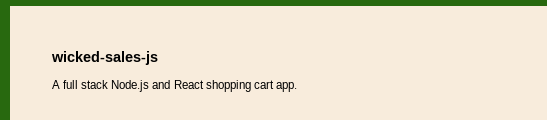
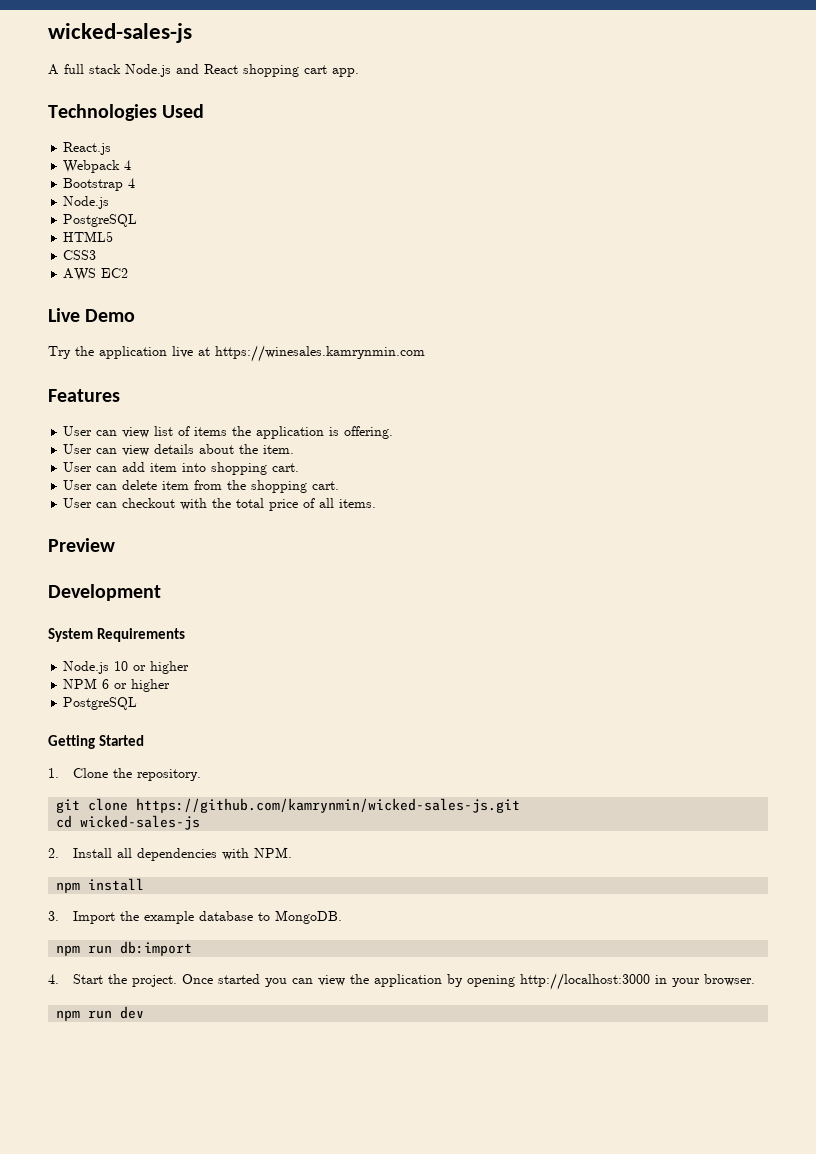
(297, 87) none -> [48,104,205,121] [63,142,112,155] [63,160,132,173] [63,178,136,191] [63,196,110,209] [63,214,138,227] [63,231,114,242] [63,250,97,260] [63,268,129,281] [48,308,136,322] [48,345,425,362] [48,389,120,402] [63,426,394,439] [63,444,295,456] [63,462,300,475] [63,480,340,493] [63,498,377,511] [48,538,115,552] [48,584,161,601] [48,628,186,642] [63,661,190,674] [63,678,171,692] [63,697,138,710] [48,735,145,749] [48,768,202,781] [56,798,521,813] [56,815,201,830] [48,847,293,861] [56,878,145,893] [48,910,343,924] [56,941,193,956] [48,973,756,990] [56,1006,145,1021] // Technologies Used // React.js // Webpack 4 // Bootstrap 4 // Node.js // PostgreSQL // HTML5 // CSS3 // AWS EC2 // Live Demo // Try the application live at https://winesales.kamrynmin.com // Features // User can view list of items the application is offering. // User can view details about the item. // User can add item into shopping cart. // User can delete item from the shopping cart. // User can checkout with the total price of all items. // Preview // Development // System Requirements // Node.js 10 or higher // NPM 6 or higher // PostgreSQL // Getting Started // 1. Clone the repository. // git clone https://github.com/kamrynmin/wicked-sales-js.git // cd wicked-sales-js // 2. Install all dependencies with NPM. // npm install // 3. Import the example database to MongoDB. // npm run db:import // 4. Start the project. Once started you can view the application by opening http://localhost:3000 in your browser. // npm run dev

